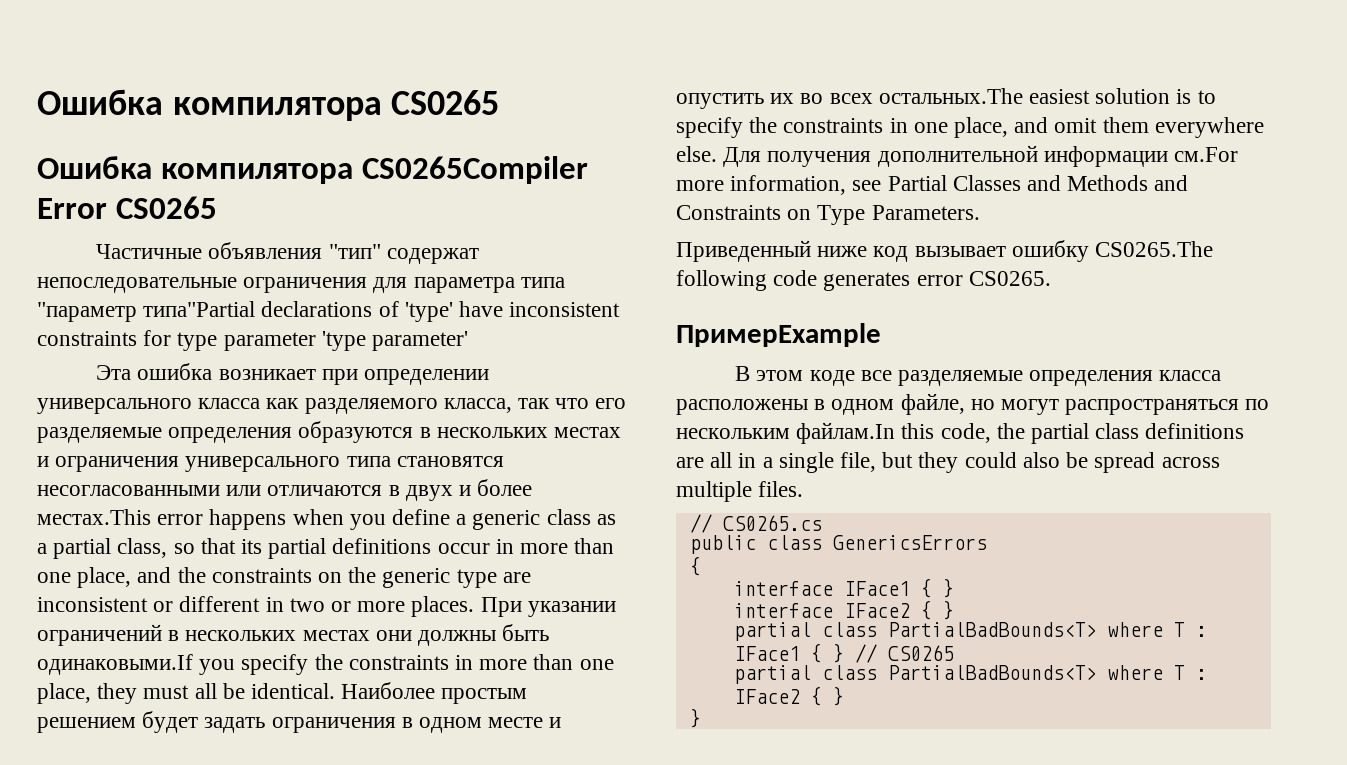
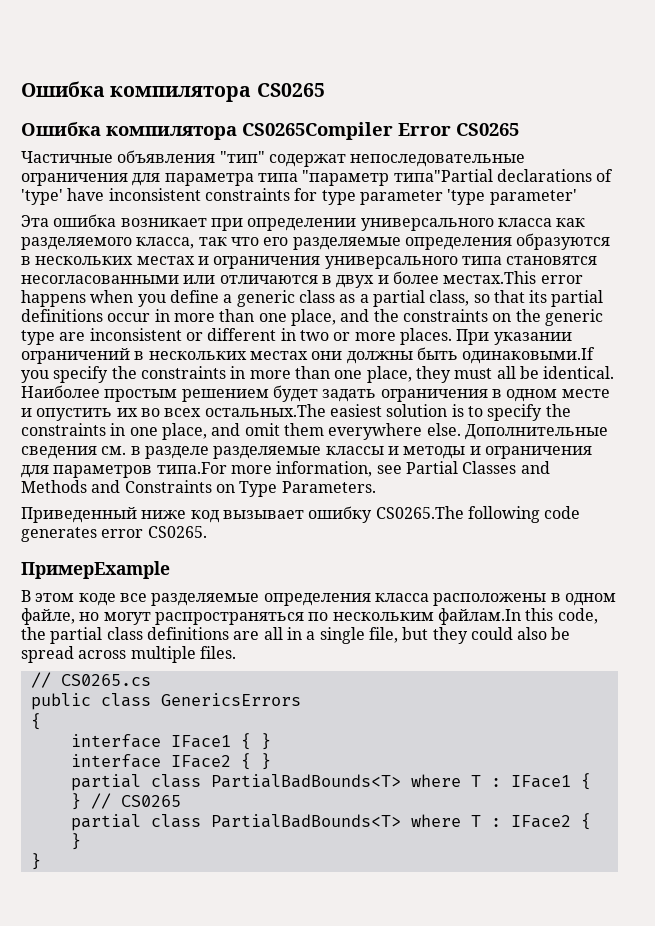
[723,145,1239,167] Для получения дополнительной информации см.For -> [464,424,608,440] [21,446,592,459] [21,462,227,478] Дополнительные сведения см. в разделе разделяемые классы и методы и ограничения для параметров типа.For

